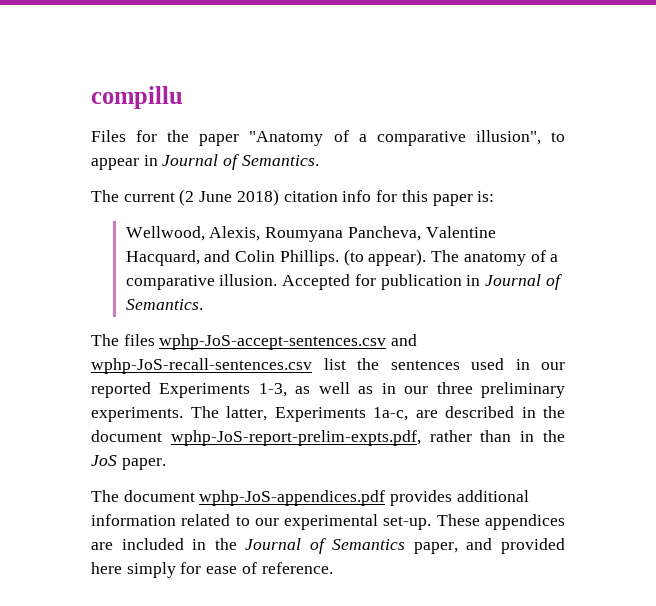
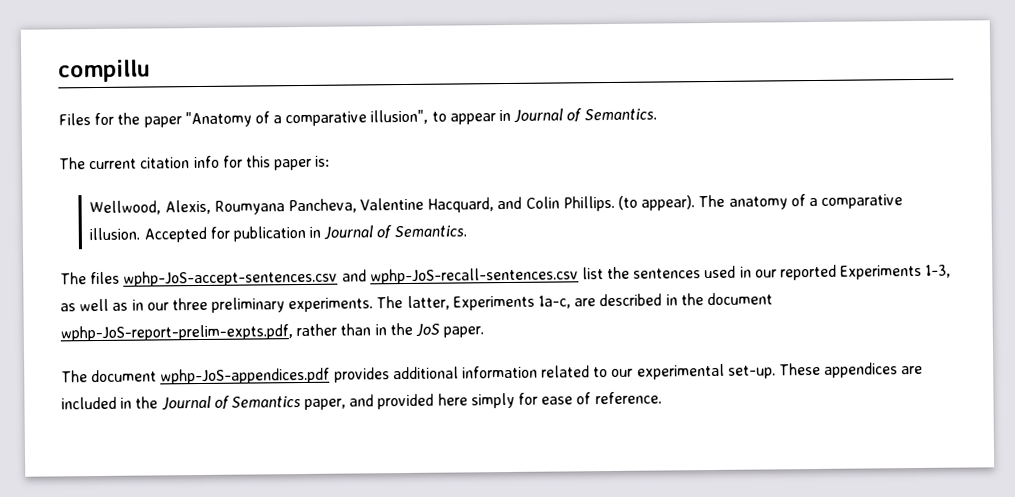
[179,189,279,206] (2 June 2018) -> (138, 164) none

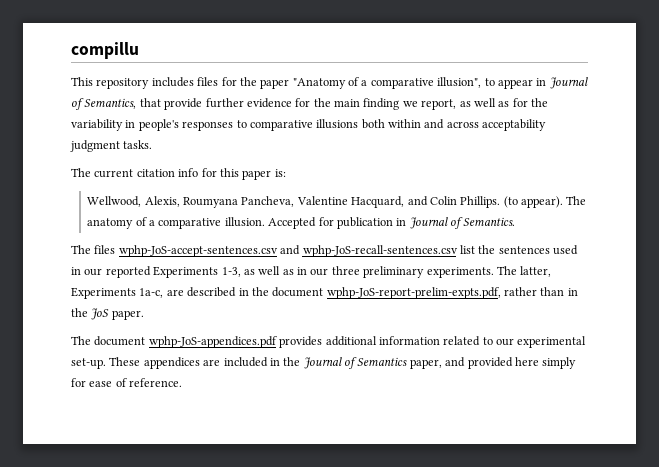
[58,113,91,126] Files -> [71,77,219,89] This repository includes files
[583,108,657,121] Semantics. -> [84,98,548,110] [71,119,547,131] [70,140,153,152] Semantics, that provide further evidence for the main finding we report, as well as for the variability in people's responses to comparative illusions both within and across acceptability judgment tasks.

